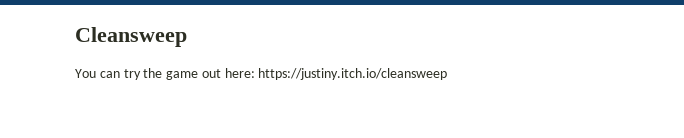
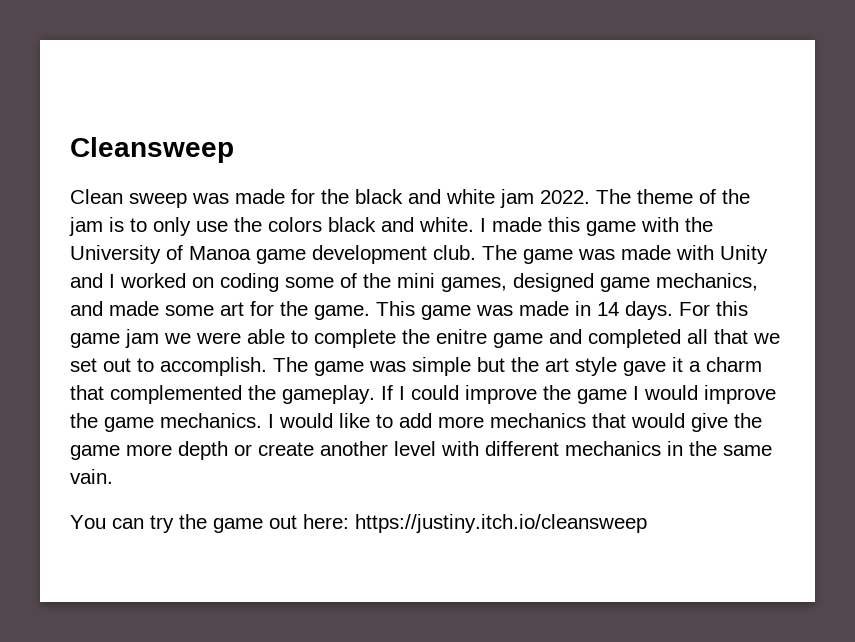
(187, 37) none -> [70,189,750,208] [69,217,713,236] [70,245,768,264] [70,273,758,292] [70,301,748,320] [70,329,780,348] [70,357,762,376] [70,385,776,404] [70,413,762,432] [70,441,772,460] [70,469,113,484] // Clean sweep was made for the black and white jam 2022. The theme of the jam is to only use the colors black and white. I made this game with the University of Manoa game development club. The game was made with Unity and I worked on coding some of the mini games, designed game mechanics, and made some art for the game. This game was made in 14 days. For this game jam we were able to complete the enitre game and completed all that we set out to accomplish. The game was simple but the art style gave it a charm that complemented the gameplay. If I could improve the game I would improve the game mechanics. I would like to add more mechanics that would give the game more depth or create another level with different mechanics in the same vain.

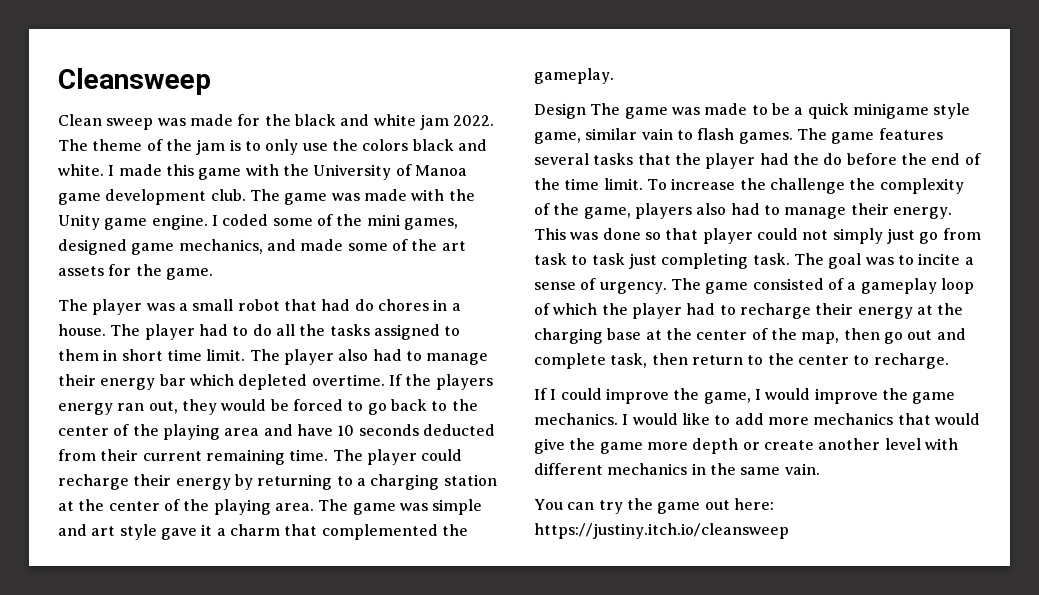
[720,245,768,264] [70,273,279,292] Unity and I worked on coding -> [448,189,475,201] [58,214,269,230] the Unity game engine. I coded
[220,302,244,316] art -> [391,239,466,251] [58,266,104,276] of the art assets
[376,301,748,320] [70,329,780,348] [70,357,267,376] This game was made in 14 days. For this game jam we were able to complete the enitre game and completed all that we set out to accomplish. -> [58,299,461,315] [58,324,461,340] [58,349,489,365] [58,374,493,390] [58,399,478,415] [58,424,495,440] [58,449,463,465] [58,474,497,490] [58,499,314,515] // The player was a small robot that had do chores in a house. The player had to do all the tasks assigned to them in short time limit. The player also had to manage their energy bar which depleted overtime. If the players energy ran out, they would be forced to go back to the center of the playing area and have 10 seconds deducted from their current remaining time. The player could recharge their energy by returning to a charging station at the center of the playing area.
[477,357,539,372] but the -> [58,524,87,536] and
(375, 394) none -> [534,103,971,119] [534,128,943,144] [534,153,981,169] [534,178,964,194] [534,203,952,219] [534,228,981,244] [534,253,974,269] [534,278,974,294] [534,303,964,319] [534,328,966,344] [534,353,949,369] // Design The game was made to be a quick minigame style game, similar vain to flash games. The game features several tasks that the player had the do before the end of the time limit. To increase the challenge the complexity of the game, players also had to manage their energy. This was done so that player could not simply just go from task to task just completing task. The goal was to incite a sense of urgency. The game consisted of a gameplay loop of which the player had to recharge their energy at the charging base at the center of the map, then go out and complete task, then return to the center to recharge. //
[577,389,627,404] game -> [703,392,751,404] game,

